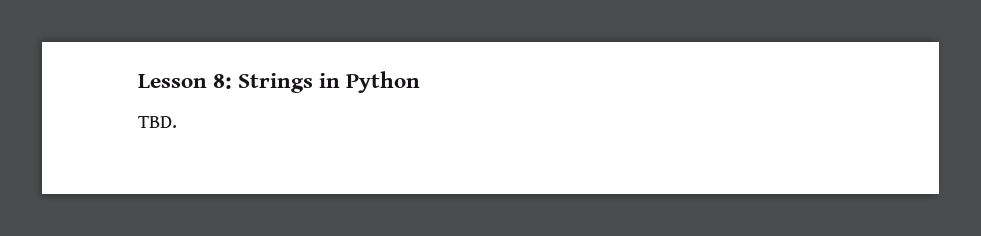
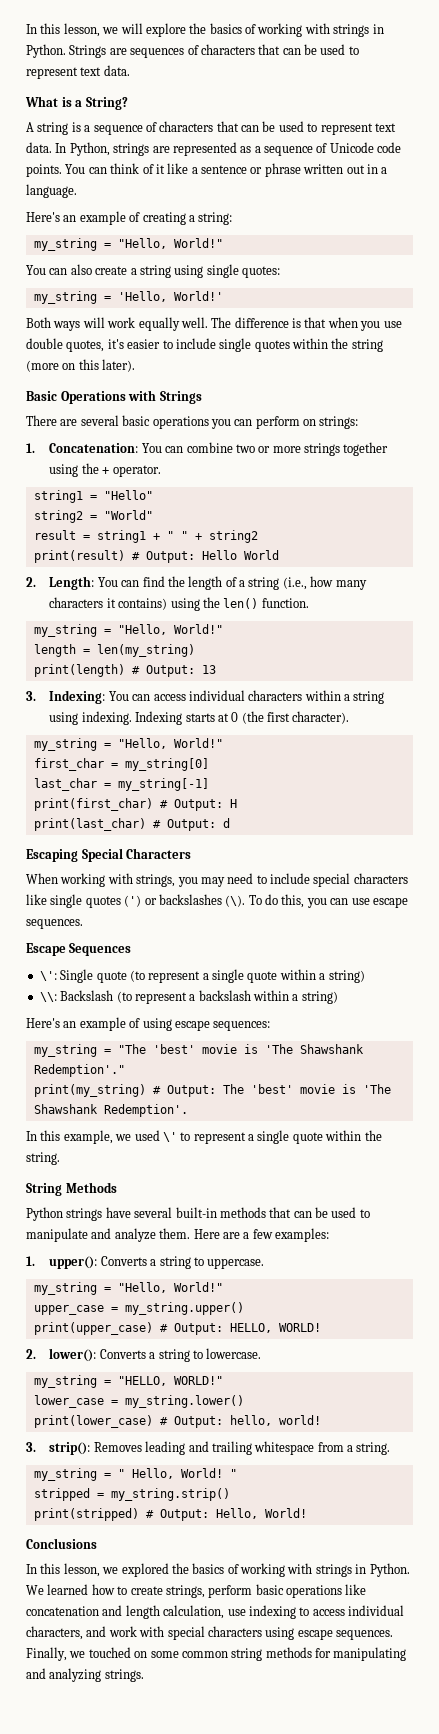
[138,71,421,93] [138,116,177,128] Lesson 8: Strings in Python // TBD. -> [26,23,384,37] [26,44,359,58] [26,65,130,79] [25,96,128,110] [26,121,396,135] [26,142,402,156] [26,163,388,177] [26,184,77,198] [26,211,233,225] [33,238,223,251] [26,264,280,278] [33,291,223,304] [26,317,402,331] [26,338,383,352] [26,359,136,372] [26,390,202,404] [26,415,359,429] [26,442,389,456] [49,463,161,477] [33,490,153,503] [33,510,153,523] [33,530,258,543] [33,550,279,563] [26,576,367,590] [49,597,309,611] [33,624,223,637] [33,644,195,657] [33,664,216,677] [26,690,385,704] [49,711,350,725] [33,738,223,751] [33,758,209,771] [33,778,209,791] [33,798,237,811] [33,818,230,831] [26,848,192,862] [26,873,408,887] [26,894,408,908] [26,919,83,929] [26,943,132,956] [39,969,365,983] [39,990,338,1004] [26,1017,271,1031] [33,1044,364,1057] [33,1064,125,1077] [33,1084,391,1097] [33,1104,188,1117] [26,1130,382,1144] [26,1152,60,1165] [26,1182,117,1196] [26,1207,370,1221] [26,1228,329,1242] [26,1256,265,1269] [33,1282,223,1295] [33,1302,244,1315] [33,1322,321,1335] [26,1348,262,1362] [33,1375,223,1388] [33,1395,244,1408] [33,1415,321,1428] [26,1441,391,1455] [33,1468,237,1481] [33,1488,230,1501] [33,1508,307,1521] [26,1538,97,1549] [26,1563,410,1577] [26,1584,367,1598] [26,1605,404,1619] [26,1626,393,1640] [26,1647,407,1661] [26,1668,144,1682] In this lesson, we will explore the basics of working with strings in Python. Strings are sequences of characters that can be used to represent text data. // What is a String? // A string is a sequence of characters that can be used to represent text data. In Python, strings are represented as a sequence of Unicode code points. You can think of it like a sentence or phrase written out in a language. // Here's an example of creating a string: // my_string = "Hello, World!" // You can also create a string using single quotes: // my_string = 'Hello, World!' // Both ways will work equally well. The difference is that when you use double quotes, it's easier to include single quotes within the string (more on this later). // Basic Operations with Strings // There are several basic operations you can perform on strings: // 1. Concatenation: You can combine two or more strings together using the + operator. // string1 = "Hello" // string2 = "World" // result = string1 + " " + string2 // print(result) # Output: Hello World // 2. Length: You can find the length of a string (i.e., how many characters it contains) using the len() function. // my_string = "Hello, World!" // length = len(my_string) // print(length) # Output: 13 // 3. Indexing: You can access individual characters within a string using indexing. Indexing starts at 0 (the first character). // my_string = "Hello, World!" // first_char = my_string[0] // last_char = my_string[-1] // print(first_char) # Output: H // print(last_char) # Output: d // Escaping Special Characters // When working with strings, you may need to include special characters like single quotes (') or backslashes (\). To do this, you can use escape sequences. // Escape Sequences // \': Single quote (to represent a single quote within a string) // \\: Backslash (to represent a backslash within a string) // Here's an example of using escape sequences: // my_string = "The 'best' movie is 'The Shawshank Redemption'." // print(my_string) # Output: The 'best' movie is 'The Shawshank Redemption'. // In this example, we used \' to represent a single quote within the string. // String Methods // Python strings have several built-in methods that can be used to manipulate and analyze them. Here are a few examples: // 1. upper(): Converts a string to uppercase. // my_string = "Hello, World!" // upper_case = my_string.upper() // print(upper_case) # Output: HELLO, WORLD! // 2. lower(): Converts a string to lowercase. // my_string = "HELLO, WORLD!" // lower_case = my_string.lower() // print(lower_case) # Output: hello, world! // 3. strip(): Removes leading and trailing whitespace from a string. // my_string = " Hello, World! " // stripped = my_string.strip() // print(stripped) # Output: Hello, World! // Conclusions // In this lesson, we explored the basics of working with strings in Python. We learned how to create strings, perform basic operations like concatenation and length calculation, use indexing to access individual characters, and work with special characters using escape sequences. Finally, we touched on some common string methods for manipulating and analyzing strings.

